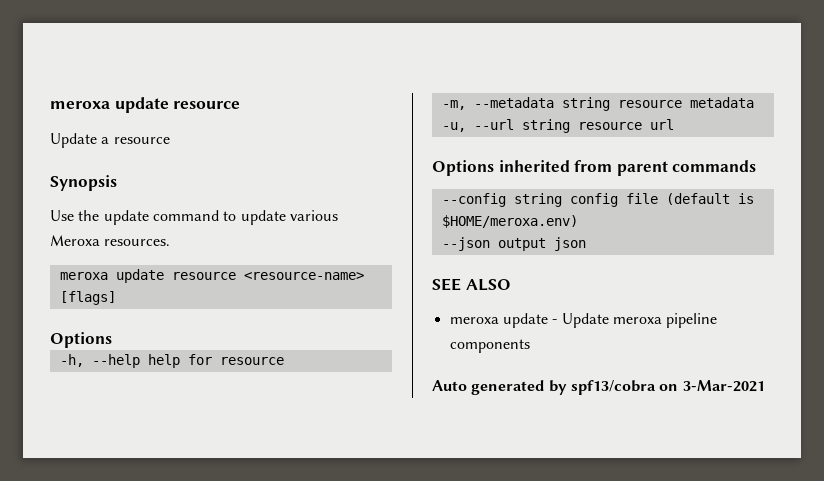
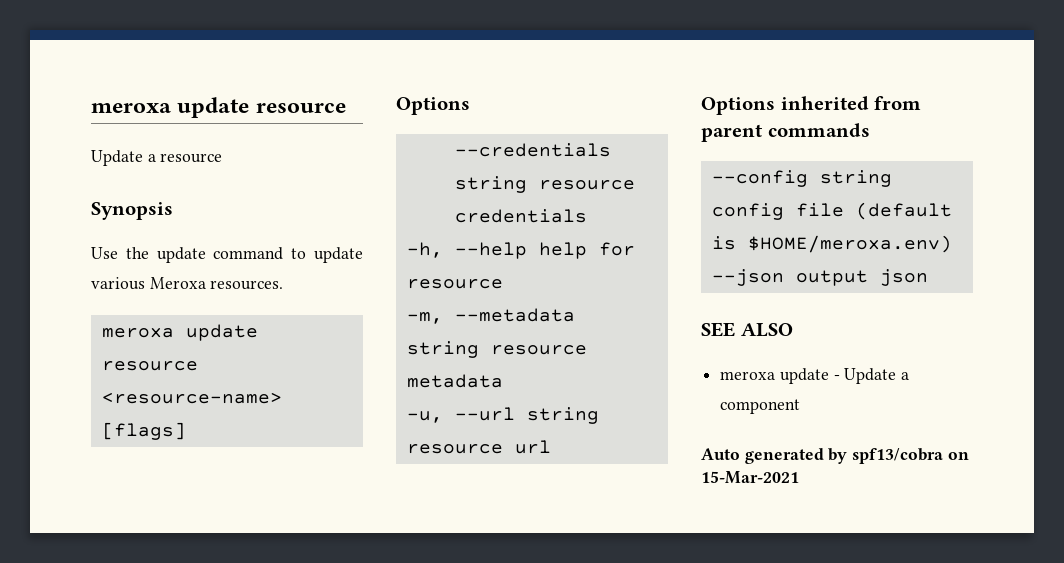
(112, 340) none -> [454,143,611,157] [454,176,635,193] [454,209,587,223] // --credentials string resource credentials
[612,313,718,328] [449,339,530,353] meroxa pipeline components -> [901,372,910,380] [720,399,801,414] a component
[682,380,765,392] 3-Mar-2021 -> [701,471,799,484] 15-Mar-2021

